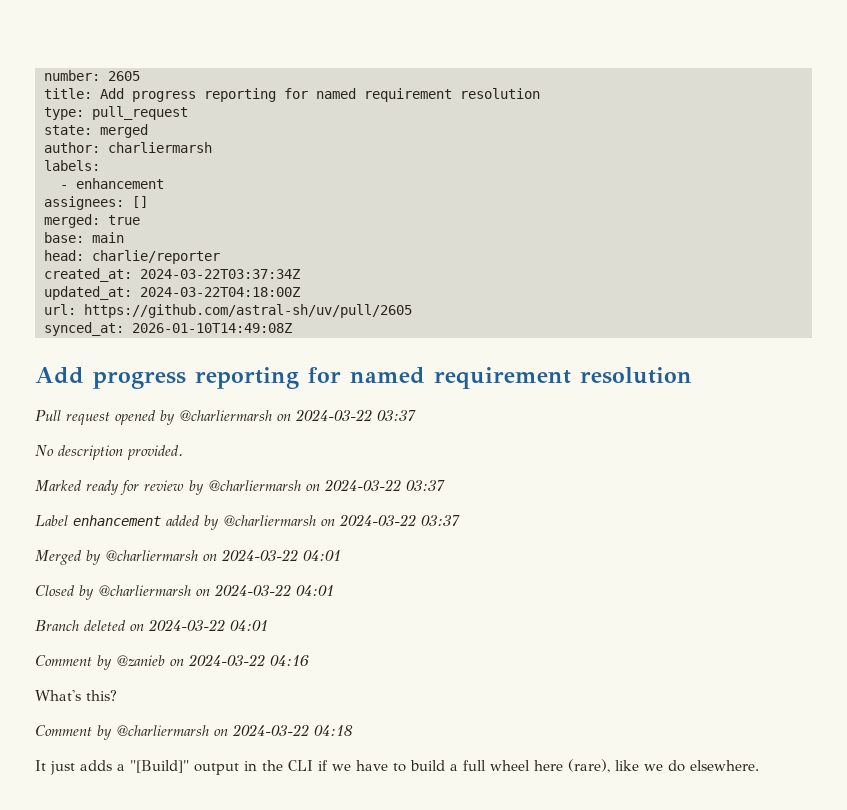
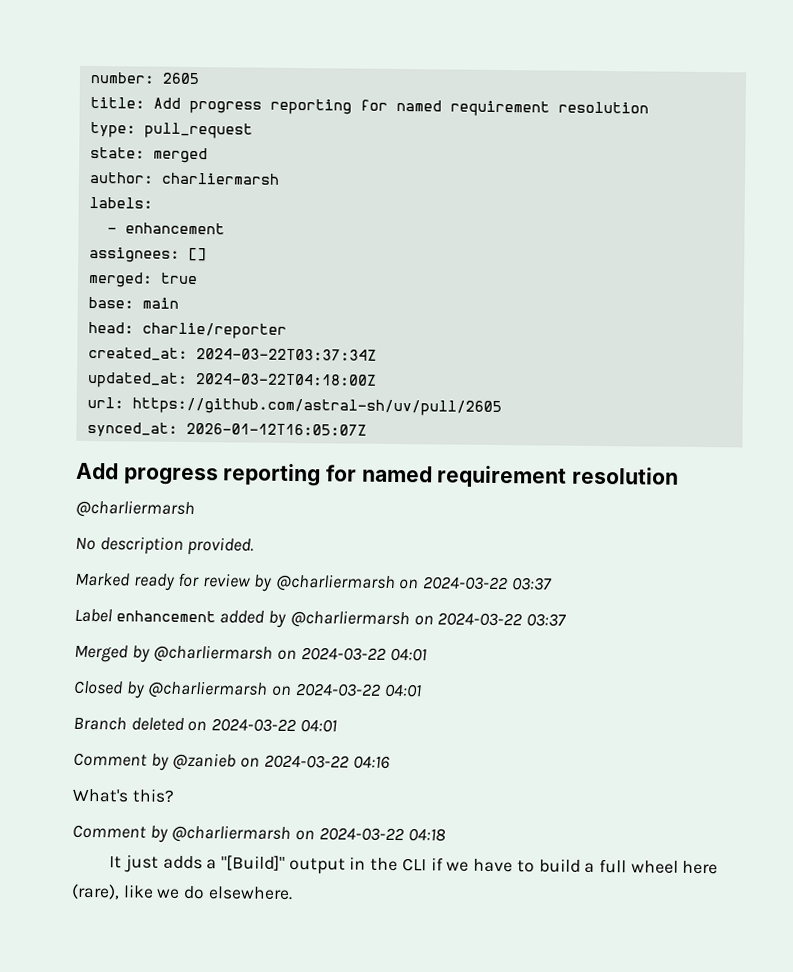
[132,323,292,333] [35,367,692,389] [35,409,416,425] 2026-01-10T14:49:08Z // Add progress reporting for named requirement resolution // Pull request opened by @charliermarsh on 2024-03-22 03:37 -> [185,422,367,436] [76,462,680,489] [75,499,195,519] 2026-01-12T16:05:07Z // Add progress reporting for named requirement resolution // @charliermarsh

